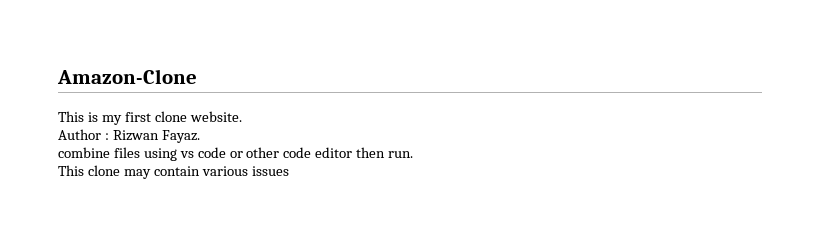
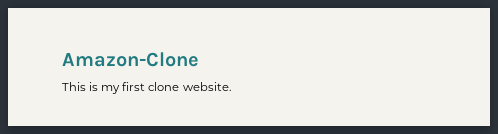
[58,129,200,143] [58,147,414,161] [58,165,289,179] // Author : Rizwan Fayaz. // combine files using vs code or other code editor then run. // This clone may contain various issues -> (231, 86) none

